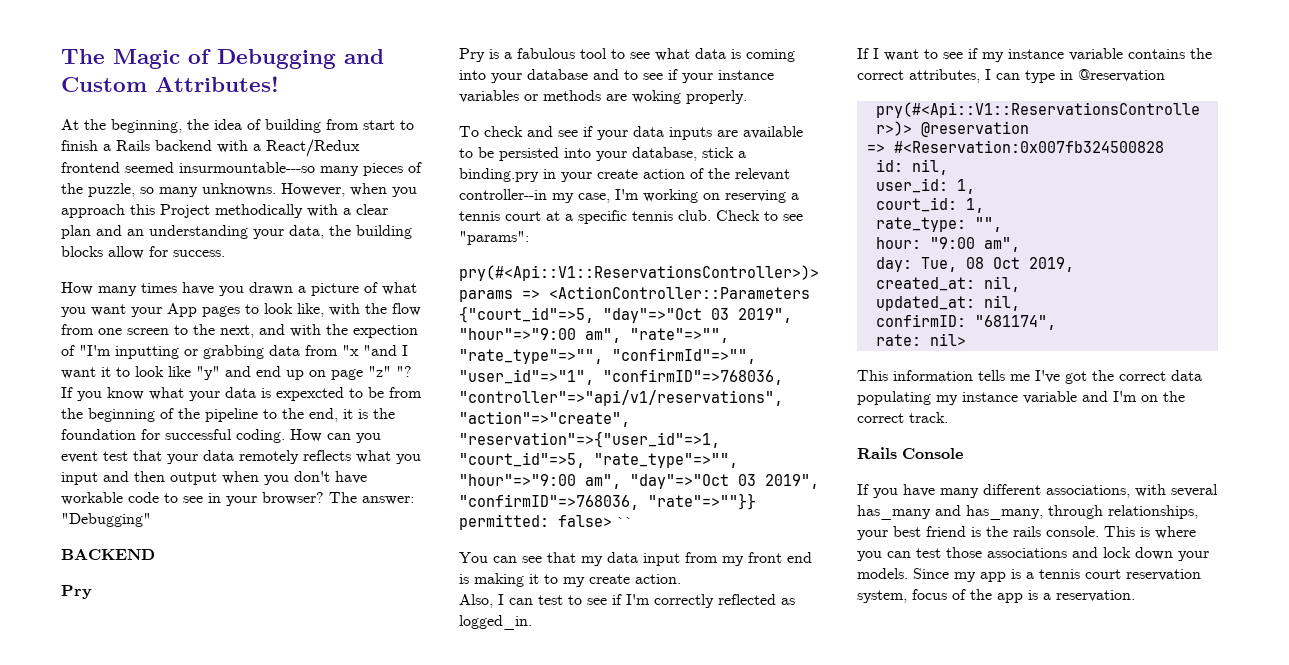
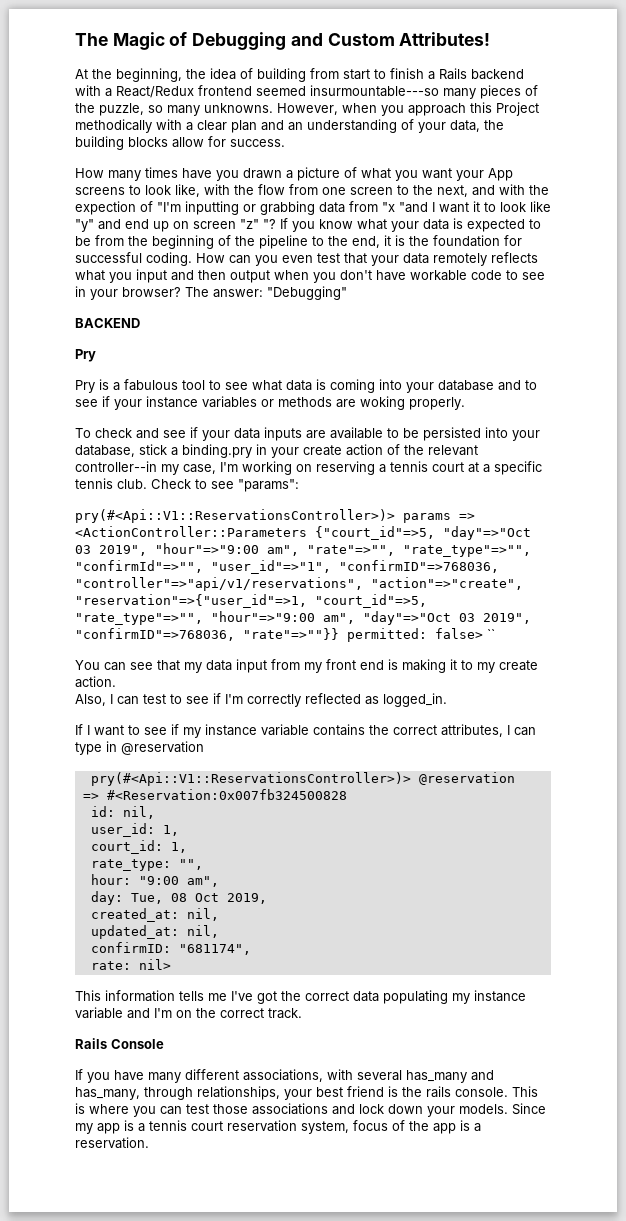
(248, 232) none -> [401,119,414,130] of
[202,306,240,317] pages -> [75,187,125,195] screens
[331,369,363,380] page -> [193,221,236,229] screen
[276,387,344,401] expexcted -> [467,219,525,232] expected
[61,451,98,463] event -> [282,255,313,263] even

